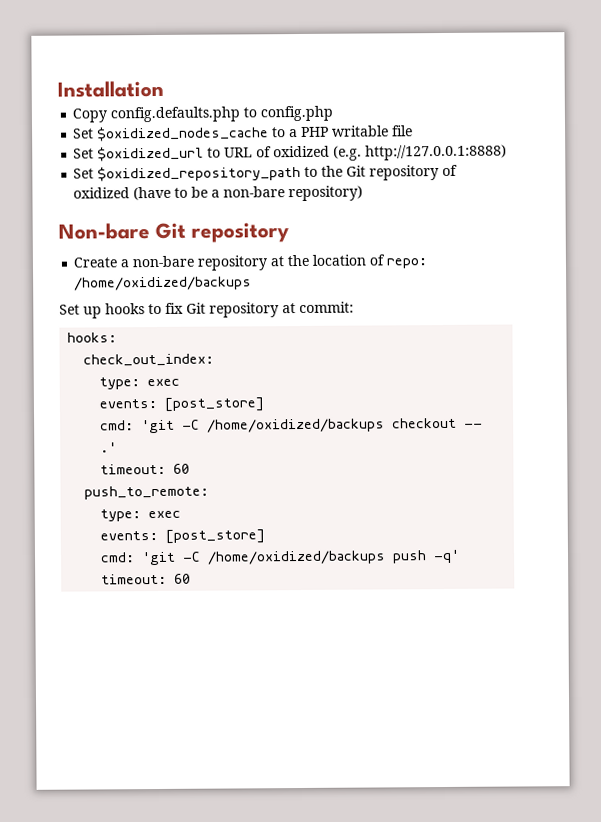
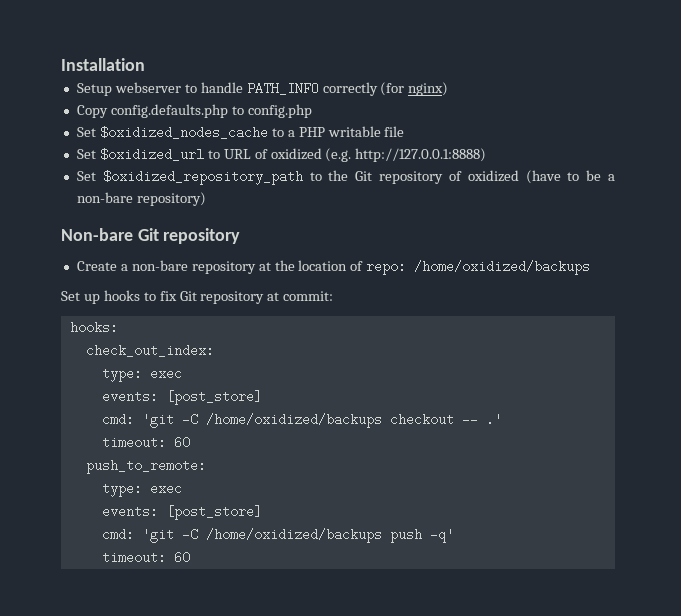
(164, 89) none -> [76,82,449,96] // Setup webserver to handle PATH_INFO correctly (for nginx)

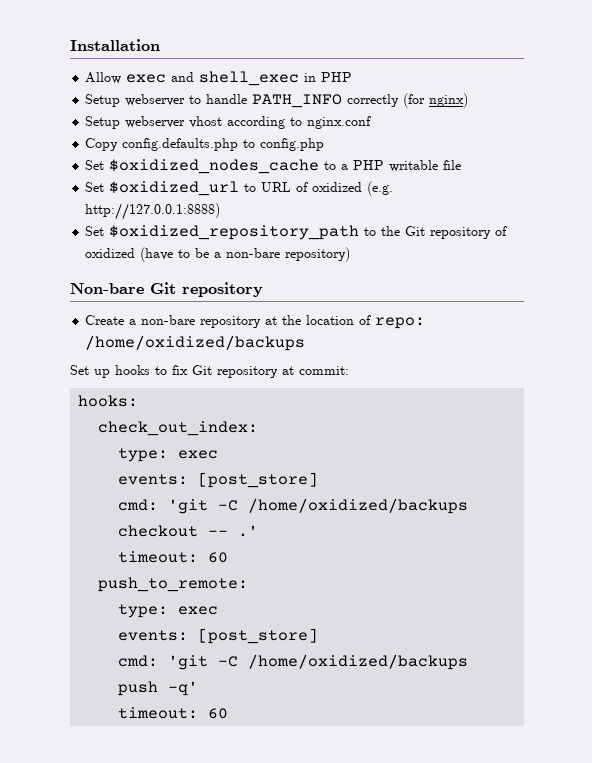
(145, 64) none -> [85,71,353,86] // Allow exec and shell_exec in PHP
(449, 89) none -> [85,116,372,129] // Setup webserver vhost according to nginx.conf

